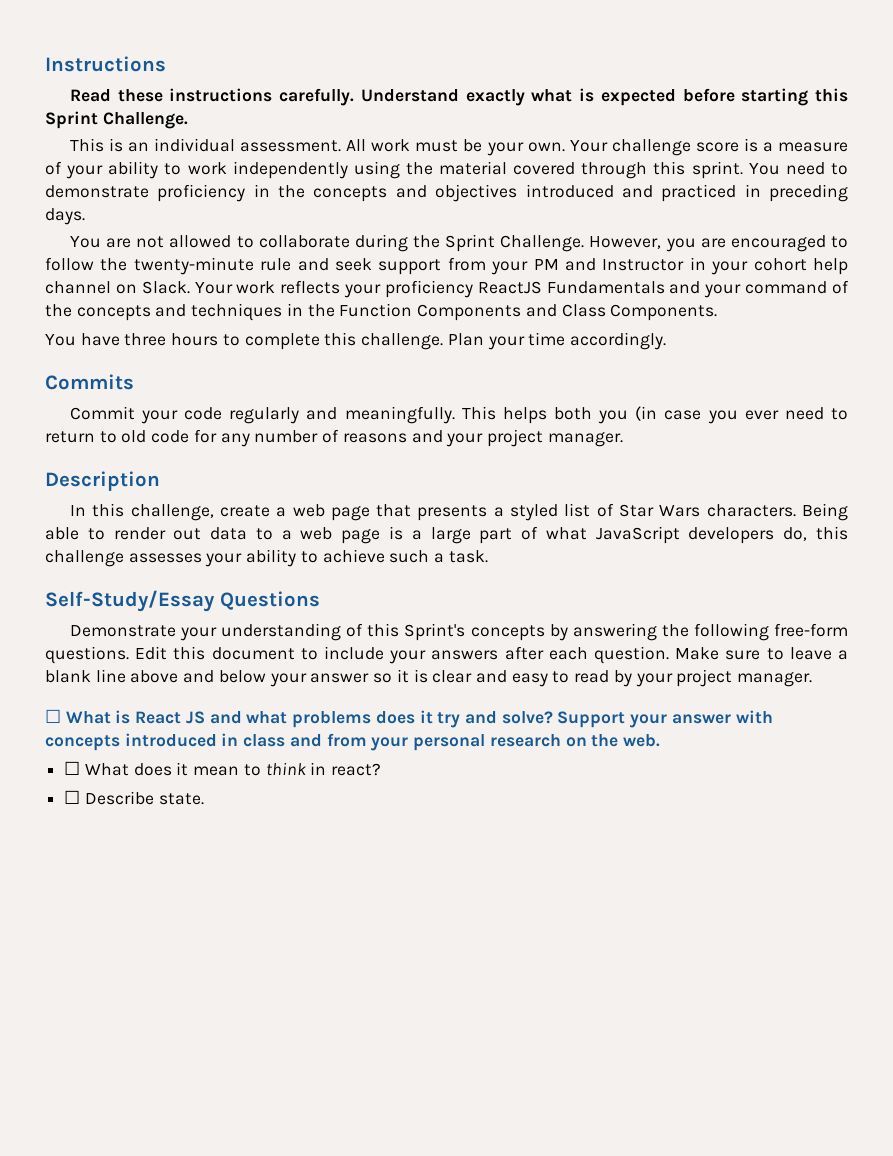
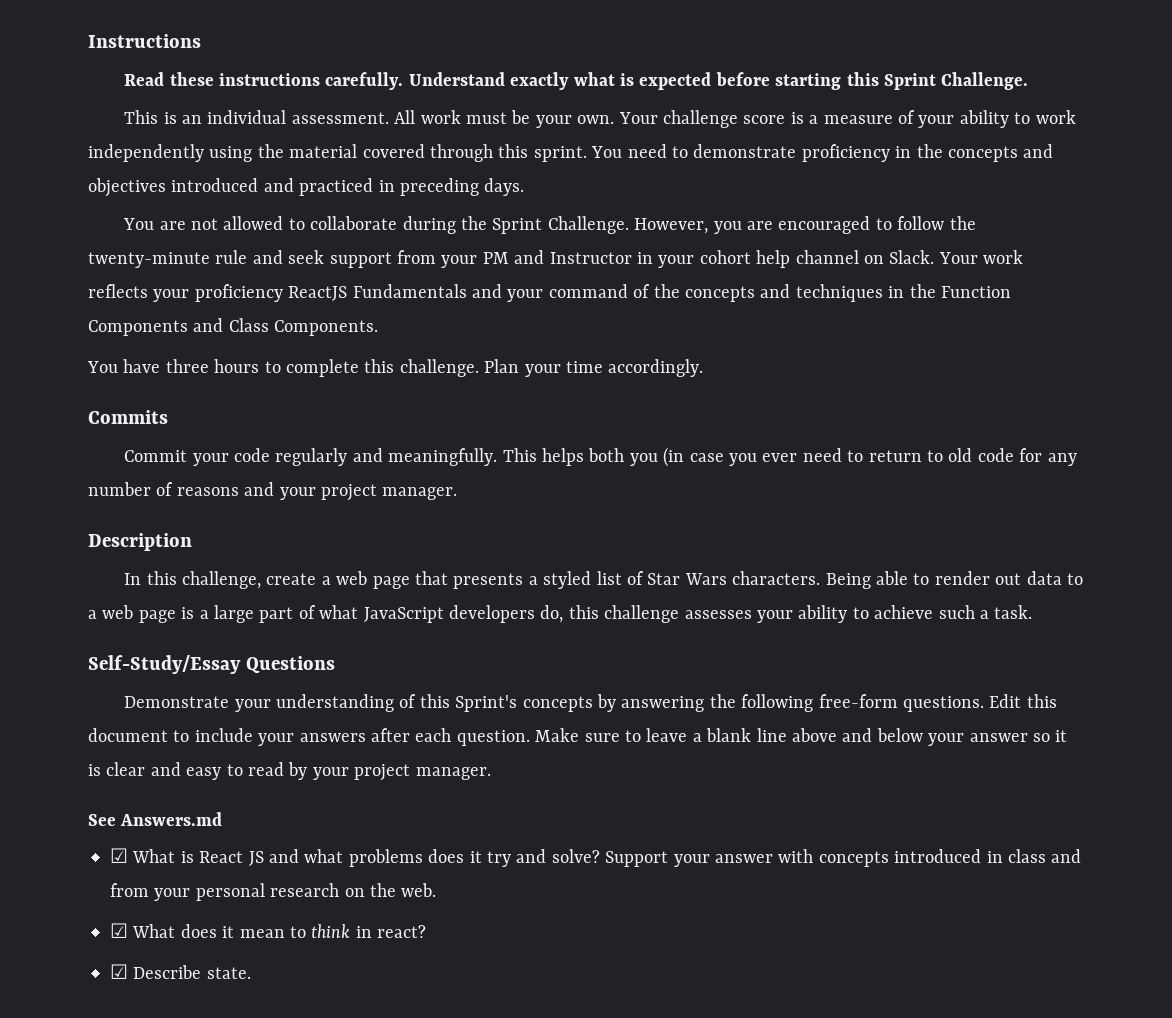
[45,709,61,723] ☐ -> [88,812,223,826] [110,848,128,863] See Answers.md // ☑
[64,761,81,775] ☐ -> [110,923,128,938] ☑
[64,790,81,804] ☐ -> [110,964,128,979] ☑

